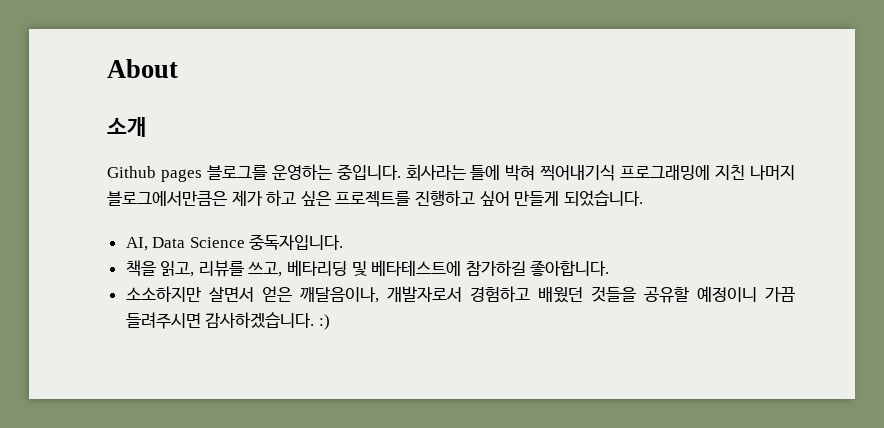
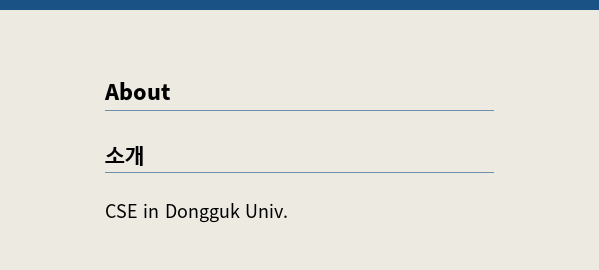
[107,164,795,182] [107,190,643,207] [125,234,344,251] [125,260,610,277] [125,286,795,303] [125,312,330,330] Github pages 블로그를 운영하는 중입니다. 회사라는 틀에 박혀 찍어내기식 프로그래밍에 지친 나머지 블로그에서만큼은 제가 하고 싶은 프로젝트를 진행하고 싶어 만들게 되었습니다. // AI, Data Science 중독자입니다. // 책을 읽고, 리뷰를 쓰고, 베타리딩 및 베타테스트에 참가하길 좋아합니다. // 소소하지만 살면서 얻은 깨달음이나, 개발자로서 경험하고 배웠던 것들을 공유할 예정이니 가끔 들려주시면 감사하겠습니다. :) -> [105,203,289,223] CSE in Dongguk Univ.

